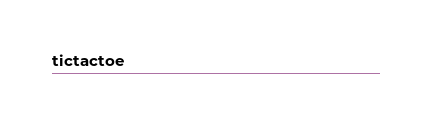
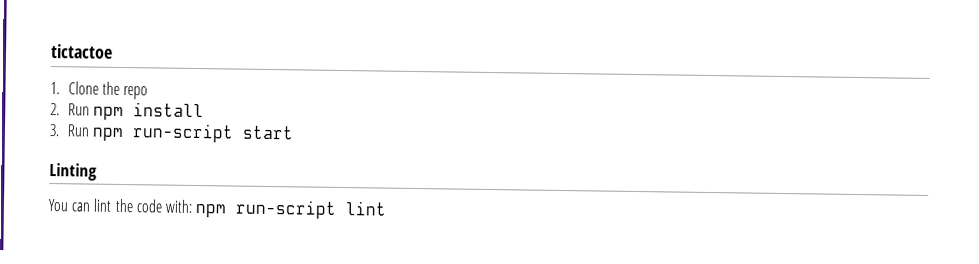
(124, 60) none -> [50,81,149,100] [50,102,205,121] [49,123,295,143] [49,163,97,181] [48,198,388,219] // 1. Clone the repo // 2. Run npm install // 3. Run npm run-script start // Linting // You can lint the code with: npm run-script lint

